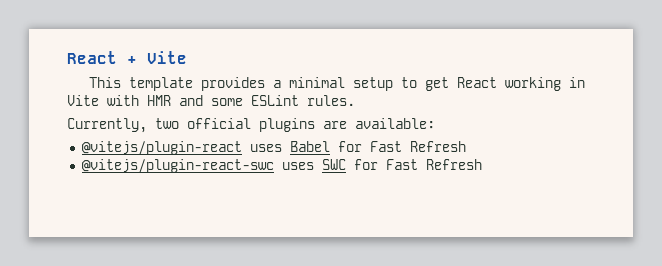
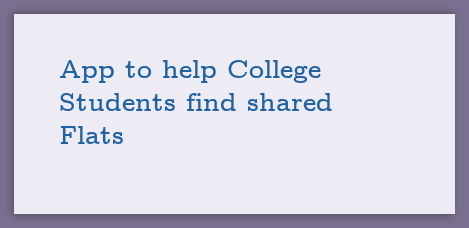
[67,51,187,64] [88,77,585,91] [67,95,355,106] [67,118,435,133] [81,141,466,155] [81,159,482,173] React + Vite // This template provides a minimal setup to get React working in Vite with HMR and some ESLint rules. // Currently, two official plugins are available: // @vitejs/plugin-react uses Babel for Fast Refresh // @vitejs/plugin-react-swc uses SWC for Fast Refresh -> [59,60,321,83] [59,93,333,111] [59,126,124,144] App to help College Students find shared Flats

